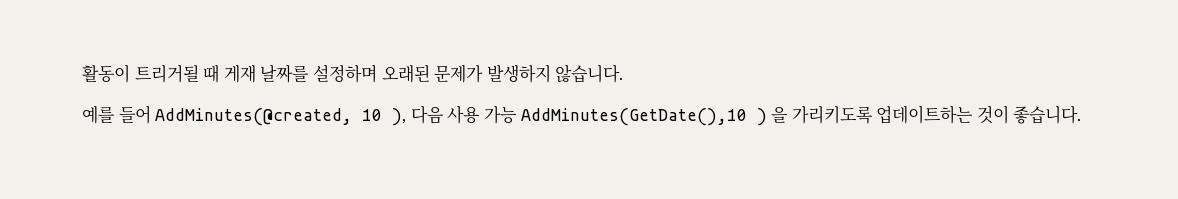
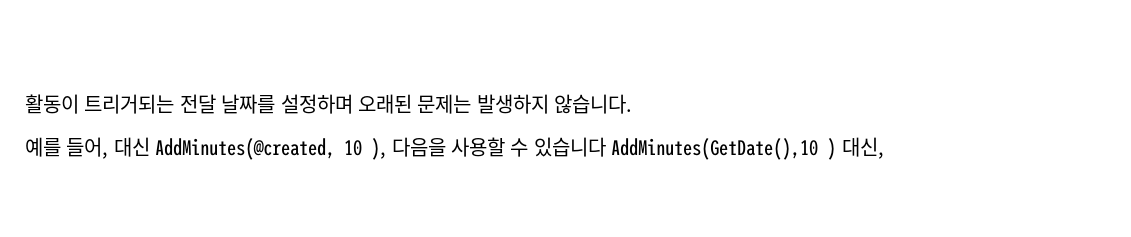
[134,64,256,83] 트리거될 때 게재 -> [84,94,216,114] 트리거되는 전달
[434,64,484,83] 문제가 -> [417,94,472,114] 문제는
[118,105,151,124] 들어 -> [66,137,150,159] 들어, 대신
[410,105,1082,126] 다음 사용 가능 AddMinutes(GetDate(),10 ) 을 가리키도록 업데이트하는 것이 좋습니다. -> [391,137,884,160] 다음을 사용할 수 있습니다 AddMinutes(GetDate(),10 ) 대신,

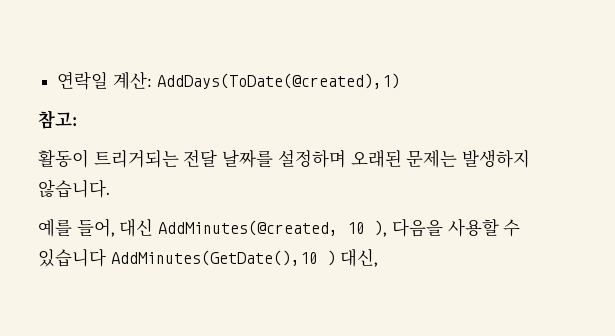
(25, 104) none -> [57,71,400,90] [38,110,77,129] 연락일 계산: AddDays(ToDate(@created),1) // 참고: //

